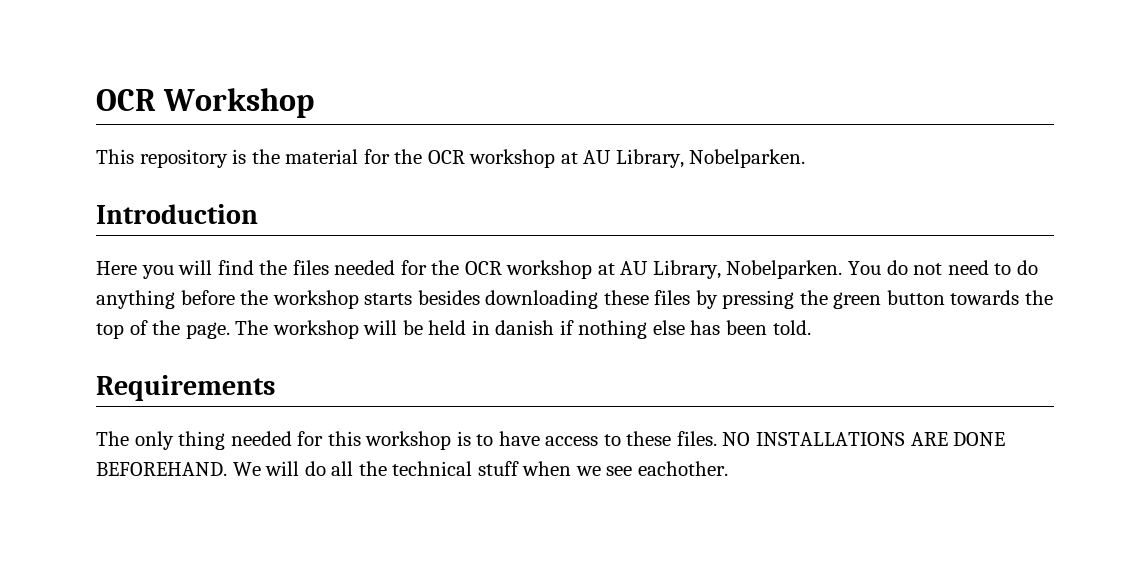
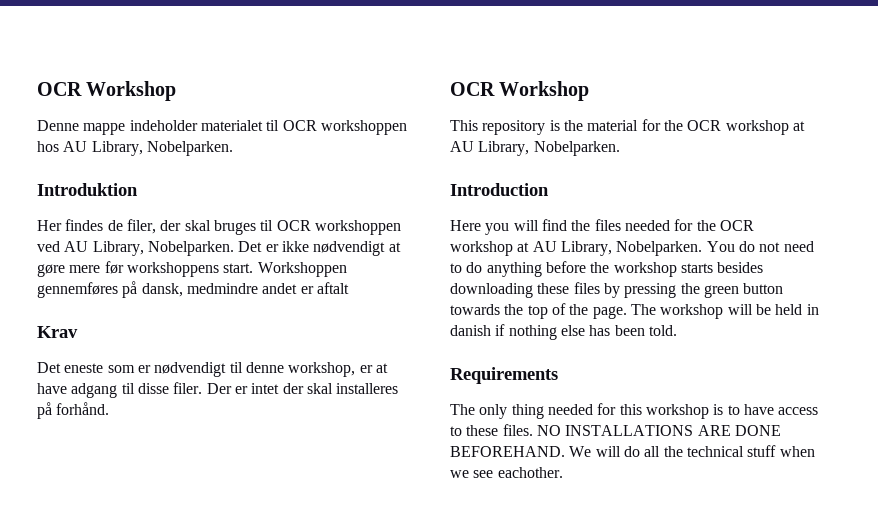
[96,88,314,118] OCR Workshop -> [37,81,177,101] [37,120,407,135] [37,141,233,156] [37,183,138,196] [37,219,401,235] [37,241,401,256] [37,261,347,277] [37,281,349,298] [37,326,78,338] [37,362,388,377] [37,382,399,398] [37,402,110,419] [450,81,590,101] OCR Workshop // Denne mappe indeholder materialet til OCR workshoppen hos AU Library, Nobelparken. // Introduktion // Her findes de filer, der skal bruges til OCR workshoppen ved AU Library, Nobelparken. Det er ikke nødvendigt at gøre mere før workshoppens start. Workshoppen gennemføres på dansk, medmindre andet er aftalt // Krav // Det eneste som er nødvendigt til denne workshop, er at have adgang til disse filer. Der er intet der skal installeres på forhånd. // OCR Workshop

